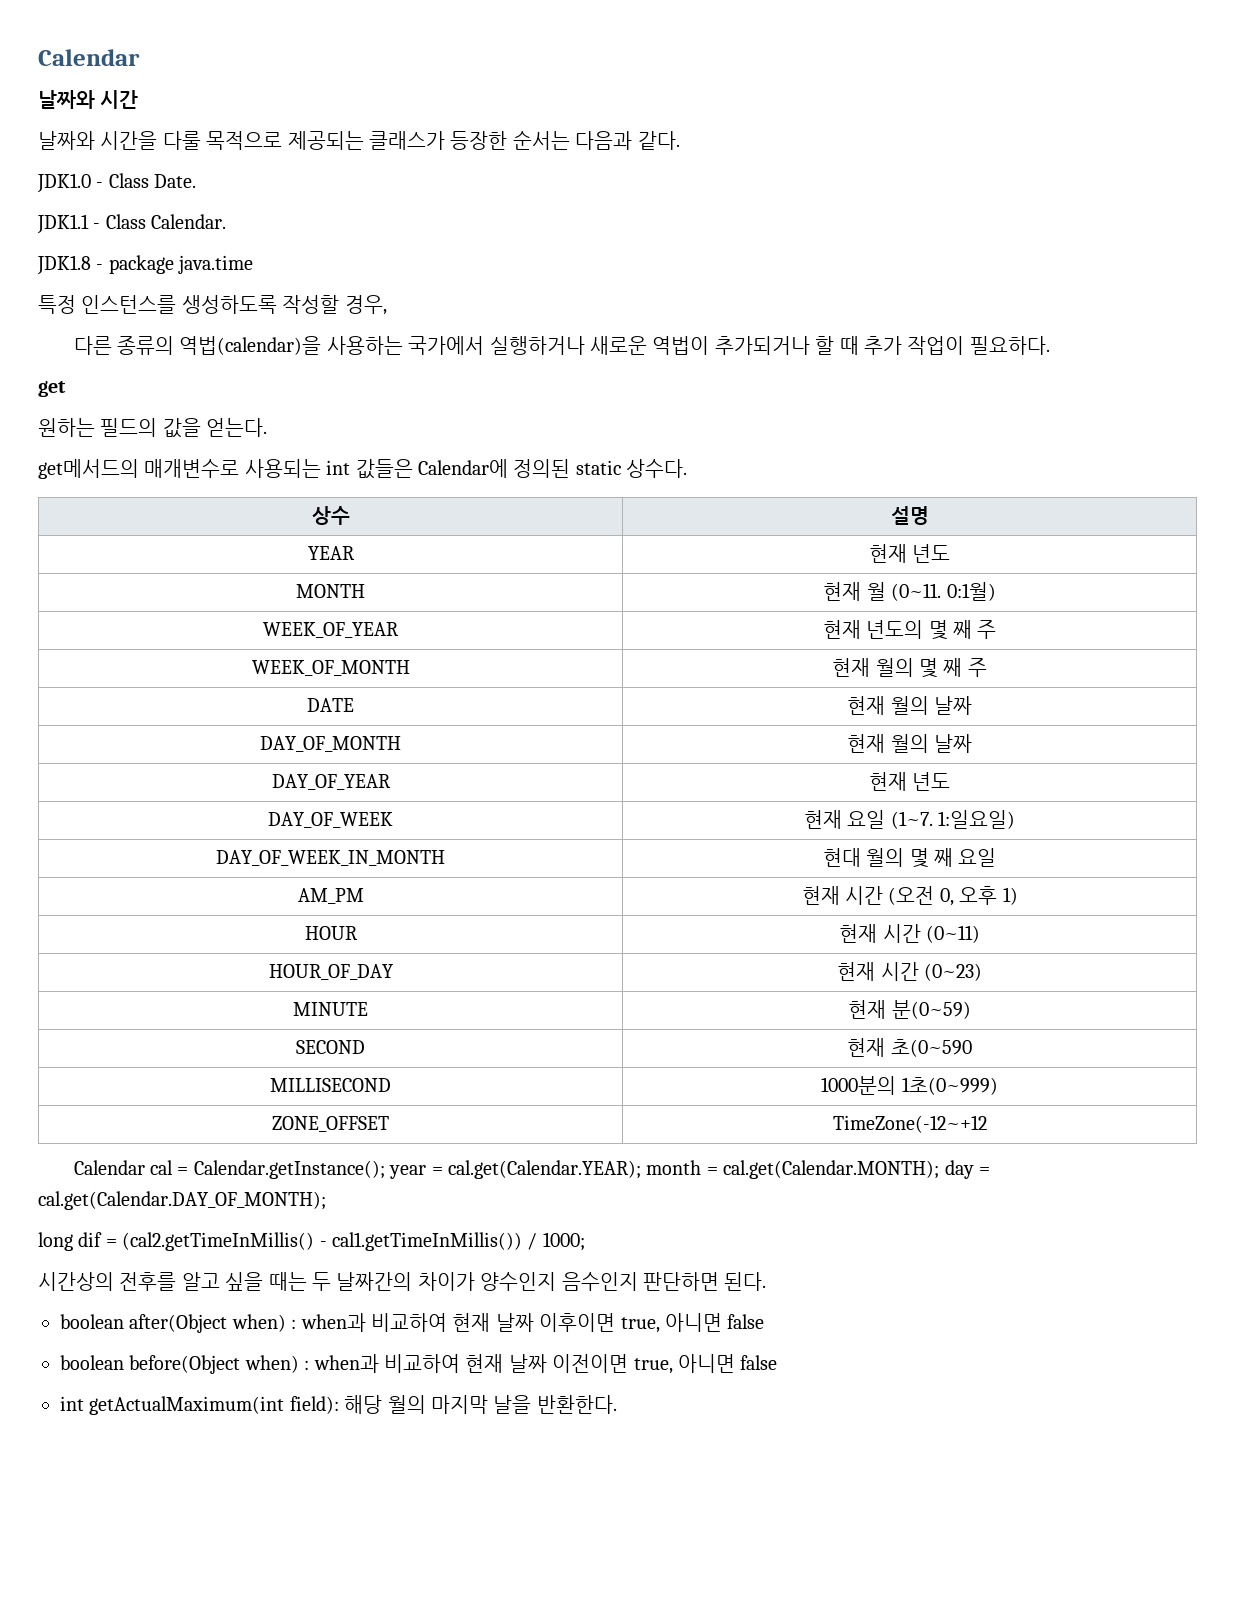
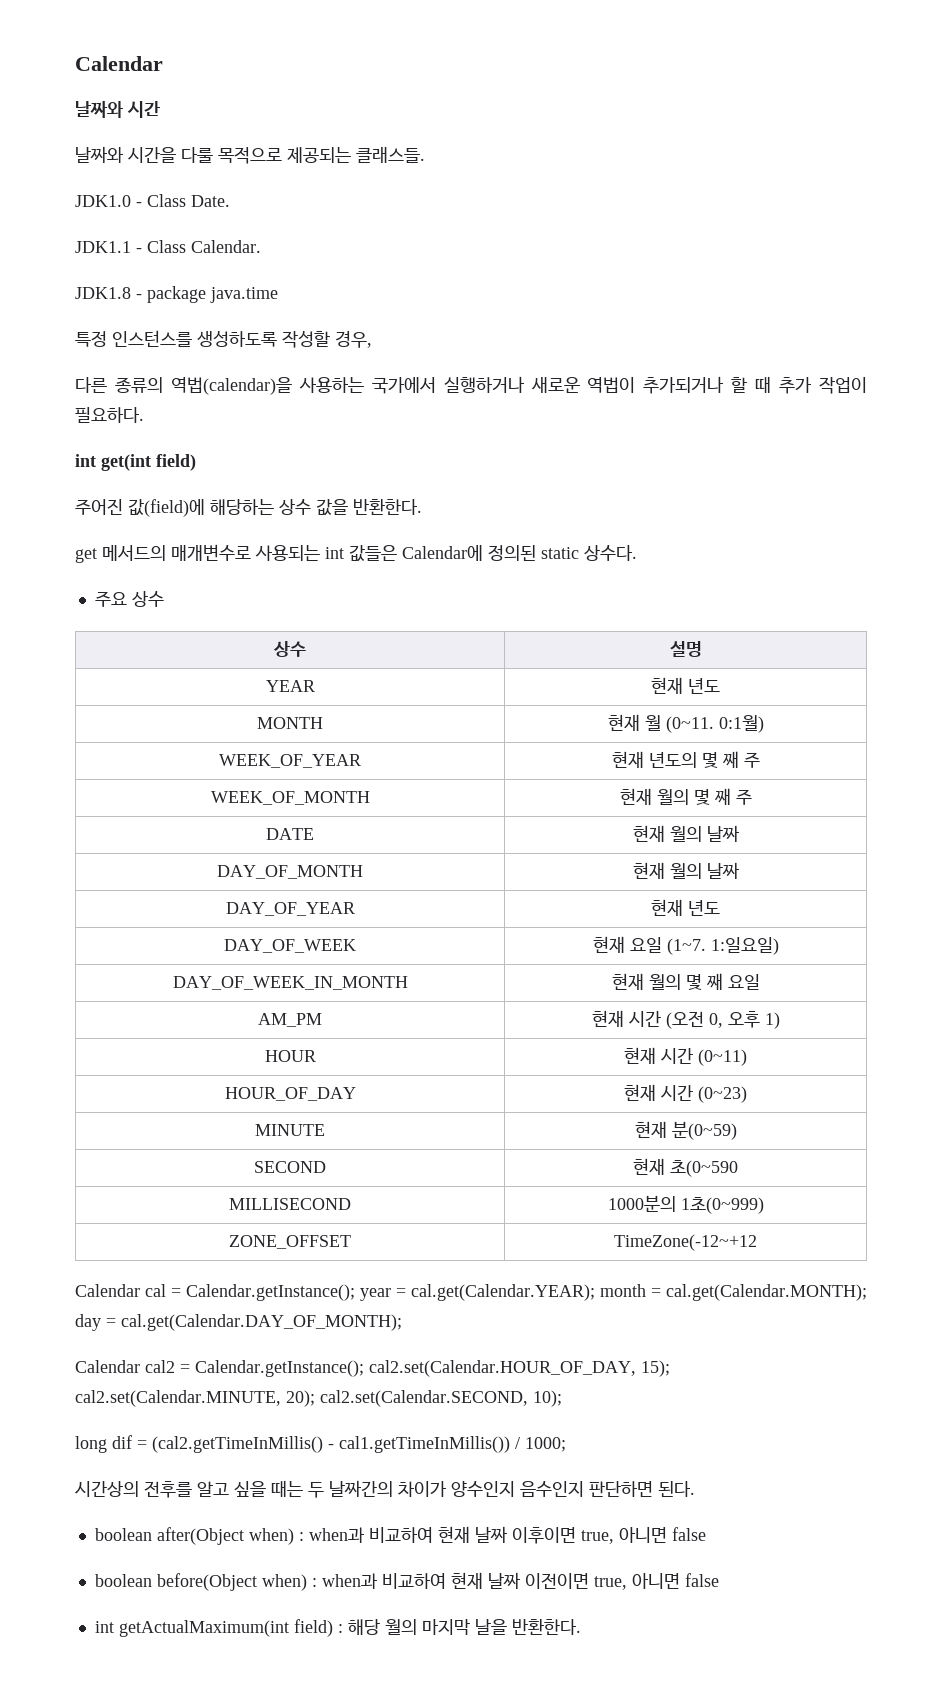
[369,130,680,150] 클래스가 등장한 순서는 다음과 같다. -> [356,147,425,163] 클래스들.
[38,381,66,397] [38,418,268,438] [38,459,139,479] get // 원하는 필드의 값을 얻는다. // get메서드의 -> [75,454,196,471] [75,498,422,517] [75,545,166,563] int get(int field) // 주어진 값(field)에 해당하는 상수 값을 반환한다. // get 메서드의
(688, 468) none -> [94,591,164,607] // 주요 상수
[822,848,861,867] 현대 -> [611,973,644,990] 현재
(326, 1200) none -> [75,1360,670,1377] [75,1390,562,1407] // Calendar cal2 = Calendar.getInstance(); cal2.set(Calendar.HOUR_OF_DAY, 15); cal2.set(Calendar.MINUTE, 20); cal2.set(Calendar.SECOND, 10);
[289,1396,339,1414] field): -> [293,1619,343,1637] field) :

